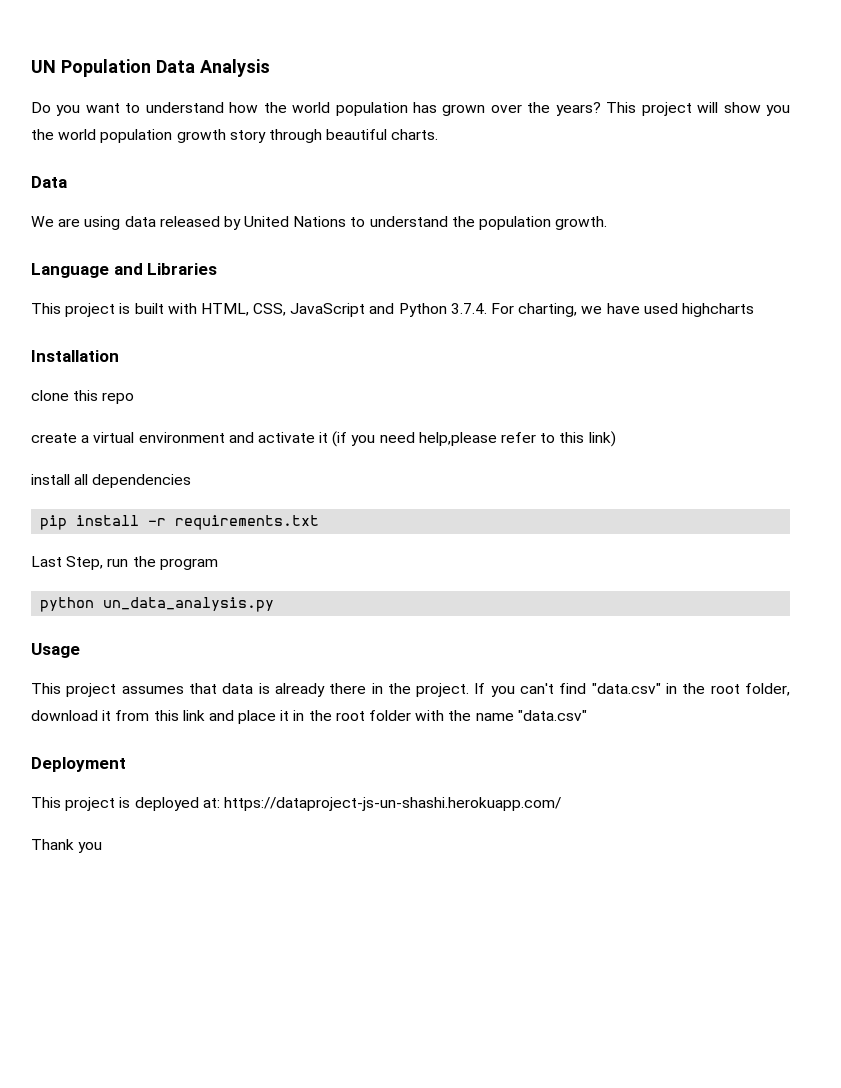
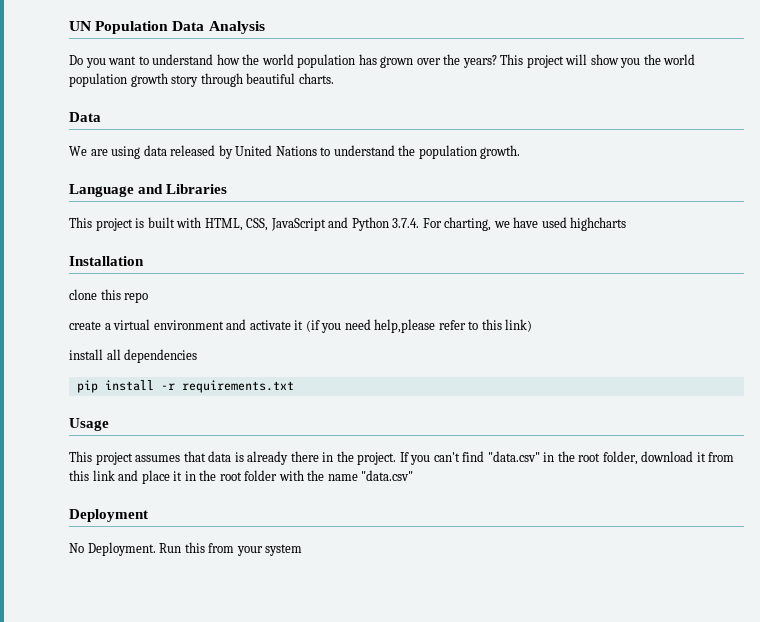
[31,556,218,570] [40,597,275,612] // Last Step, run the program // python un_data_analysis.py -> (294, 386) none
[31,797,561,811] [31,839,103,853] This project is deployed at: https://dataproject-js-un-shashi.herokuapp.com/ // Thank you -> [69,542,303,556] No Deployment. Run this from your system

